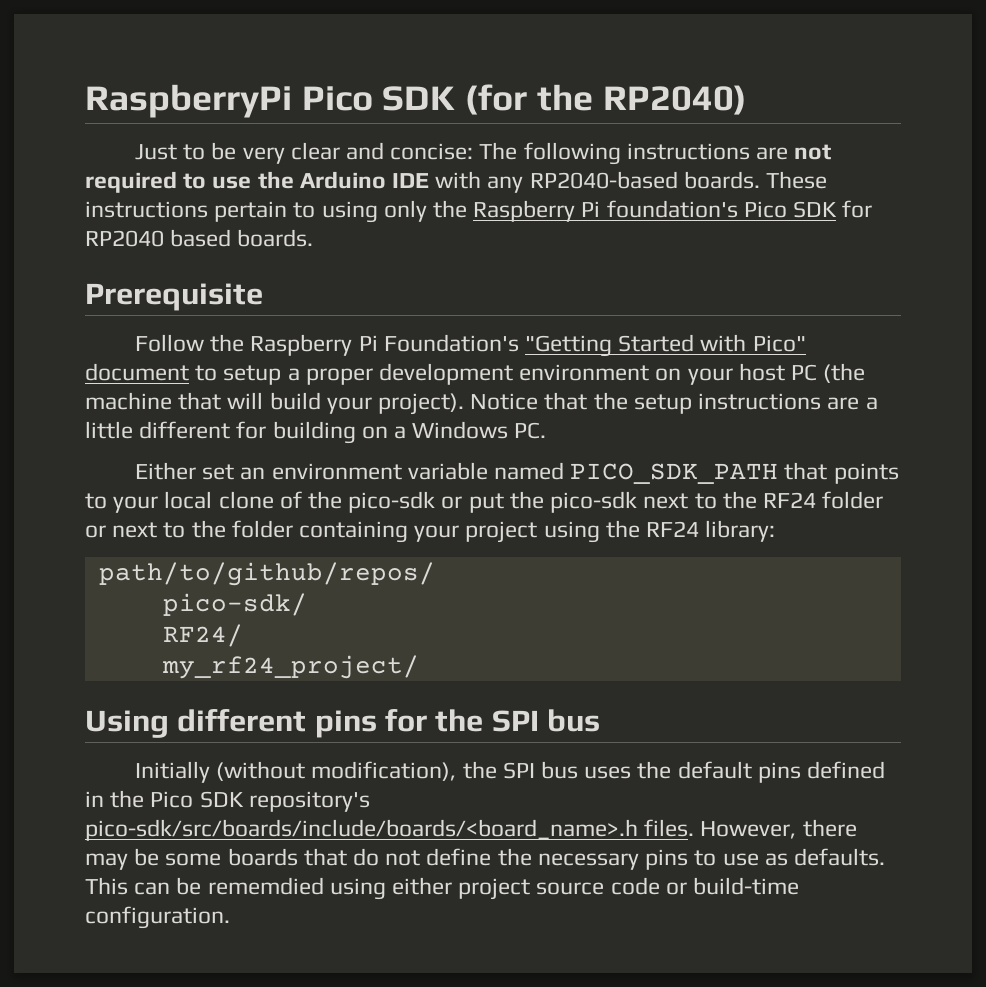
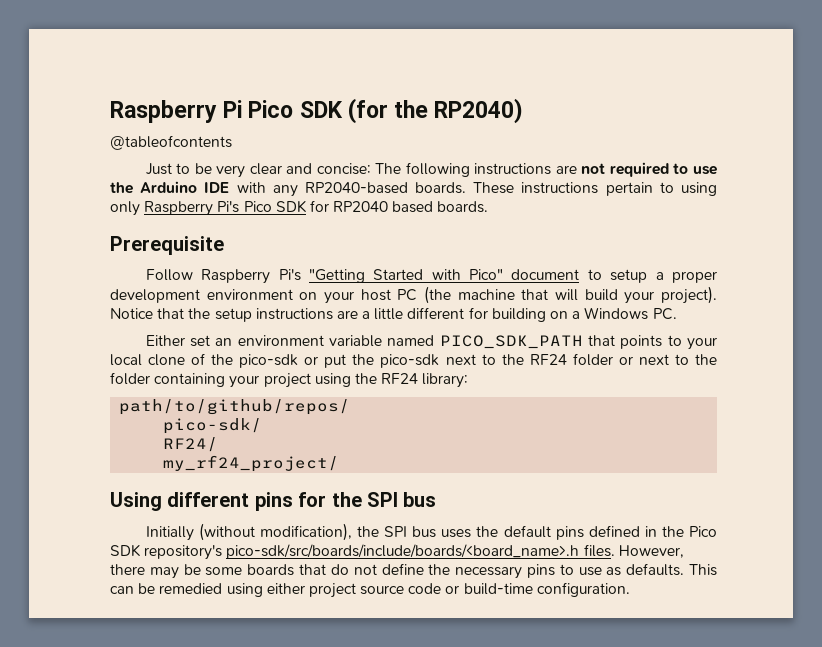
[85,84,292,118] RaspberryPi -> [110,100,243,123] Raspberry Pi
(747, 100) none -> [110,135,232,150] // @tableofcontents
[433,200,738,222] the Raspberry Pi foundation's -> [144,201,240,216] Raspberry Pi's
[210,334,519,356] the Raspberry Pi Foundation's -> [201,269,301,284] Raspberry Pi's
[207,877,324,895] rememdied -> [159,583,223,594] remedied

